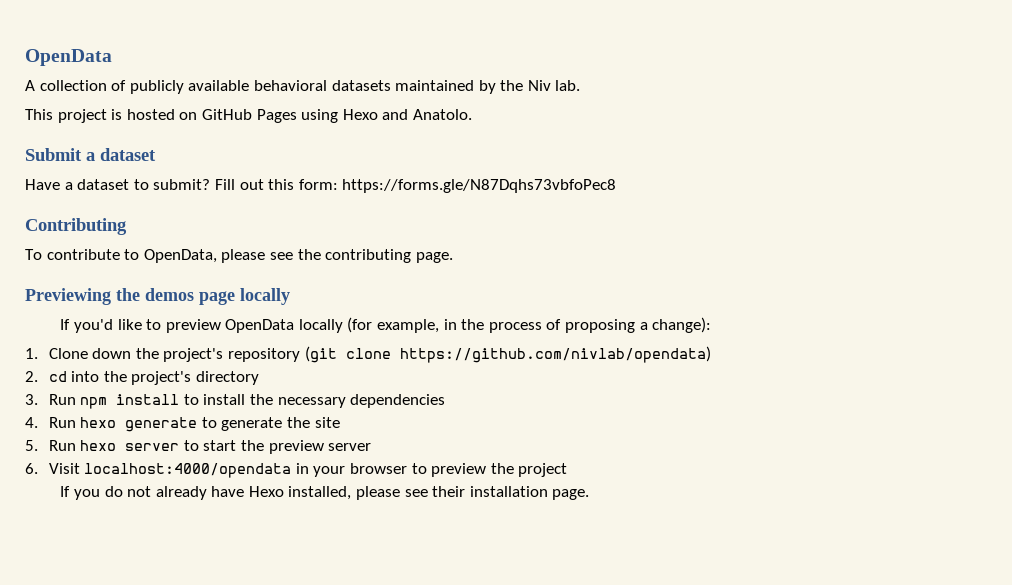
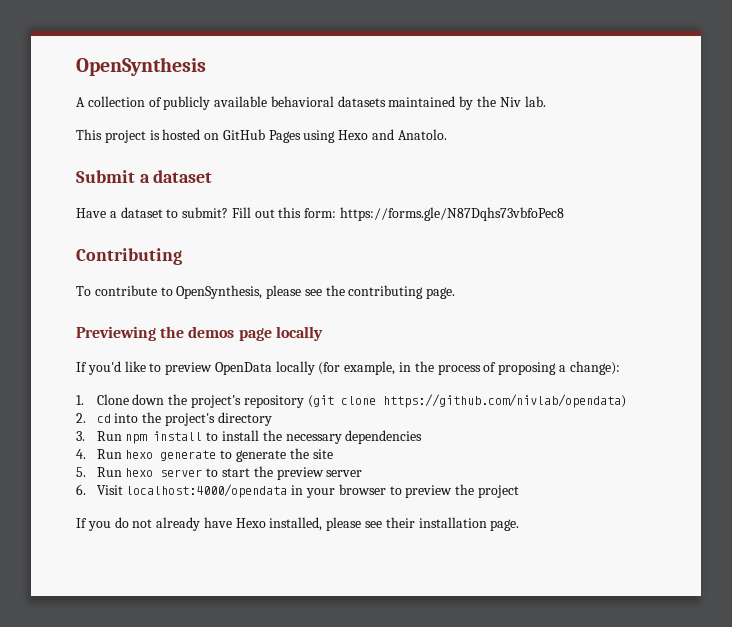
[25,49,112,66] OpenData -> [76,57,206,76] OpenSynthesis
[143,249,217,263] OpenData, -> [176,285,263,299] OpenSynthesis,

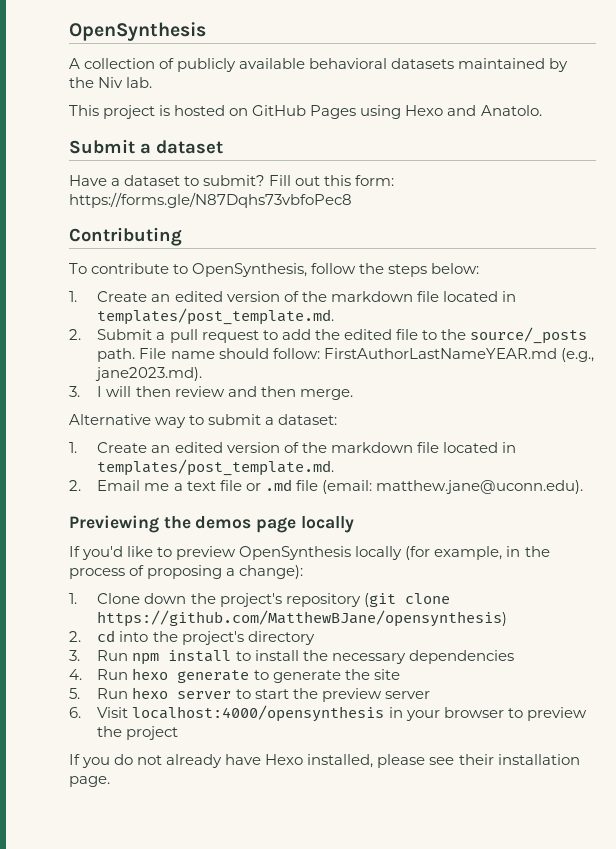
[266,285,456,299] please see the contributing page. -> [311,263,480,277] [69,291,516,302] [97,308,335,325] [69,327,587,344] [97,348,594,362] [95,367,203,381] [69,386,353,400] [69,414,338,428] [69,442,516,453] [97,459,335,476] [69,479,583,494] follow the steps below: // 1. Create an edited version of the markdown file located in templates/post_template.md. // 2. Submit a pull request to add the edited file to the source/_posts path. File name should follow: FirstAuthorLastNameYEAR.md (e.g., jane2023.md). // 3. I will then review and then merge. // Alternative way to submit a dataset: // 1. Create an edited version of the markdown file located in templates/post_template.md. // 2. Email me a text file or .md file (email: matthew.jane@uconn.edu).
[214,362,272,375] OpenData -> [239,546,352,560] OpenSynthesis
[382,394,626,408] https://github.com/nivlab/opendata) -> [97,610,508,627] https://github.com/MatthewBJane/opensynthesis)
[126,484,288,498] localhost:4000/opendata -> [132,705,385,722] localhost:4000/opensynthesis

